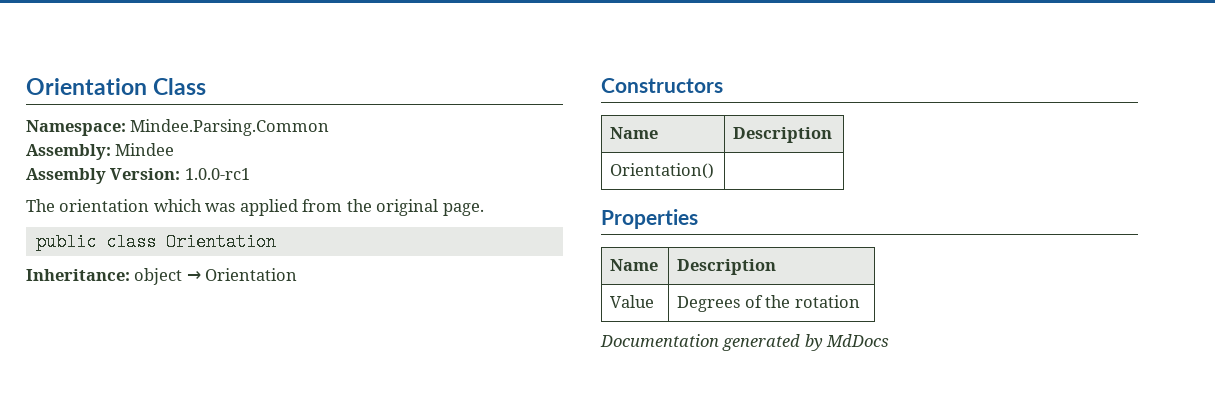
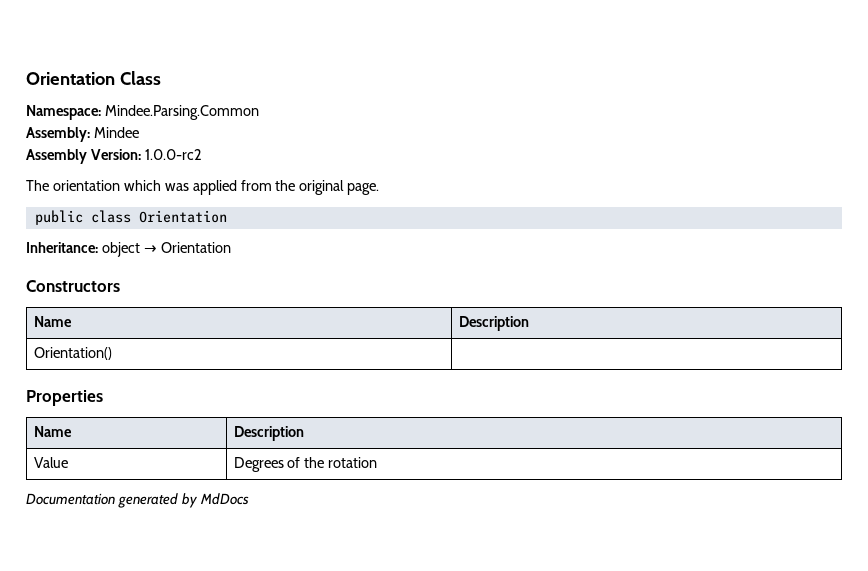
[184,168,250,180] 1.0.0-rc1 -> [144,149,202,160] 1.0.0-rc2

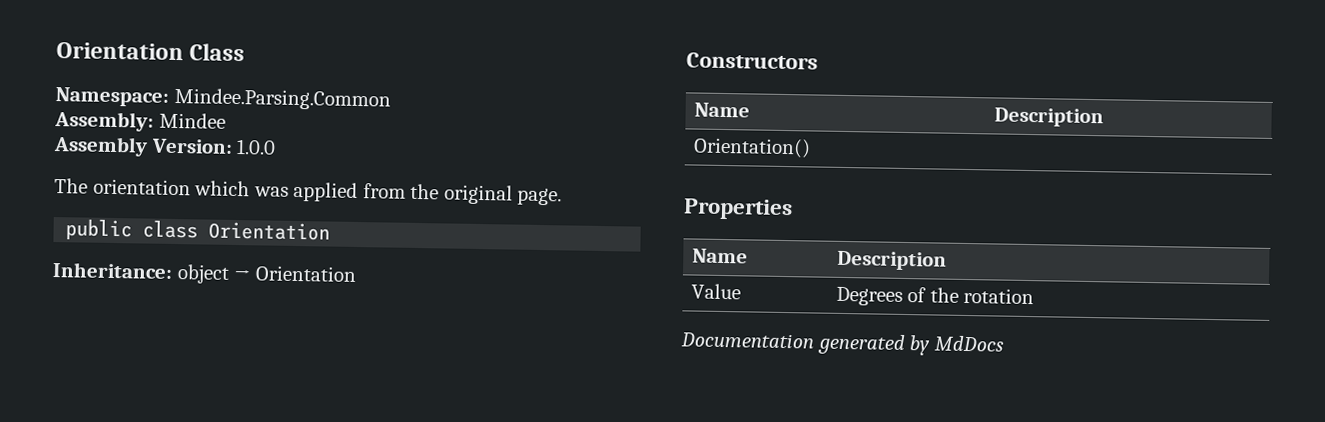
[144,149,202,160] 1.0.0-rc2 -> [236,139,277,155] 1.0.0

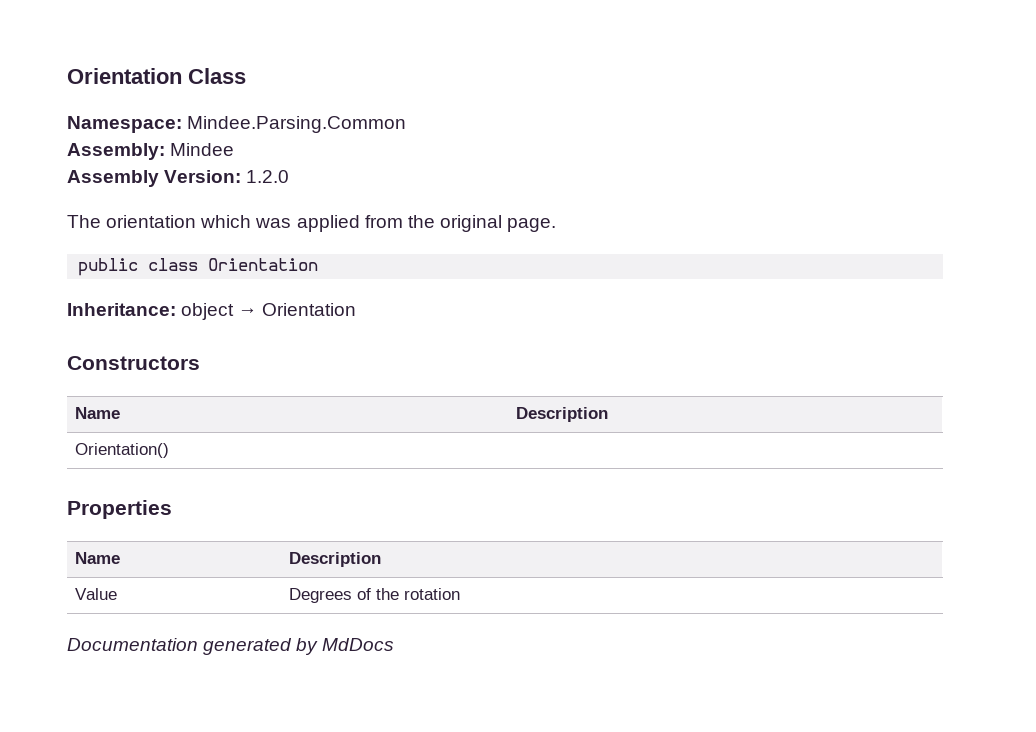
[236,139,277,155] 1.0.0 -> [246,170,290,183] 1.2.0

